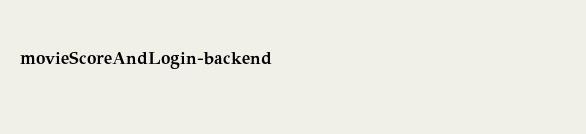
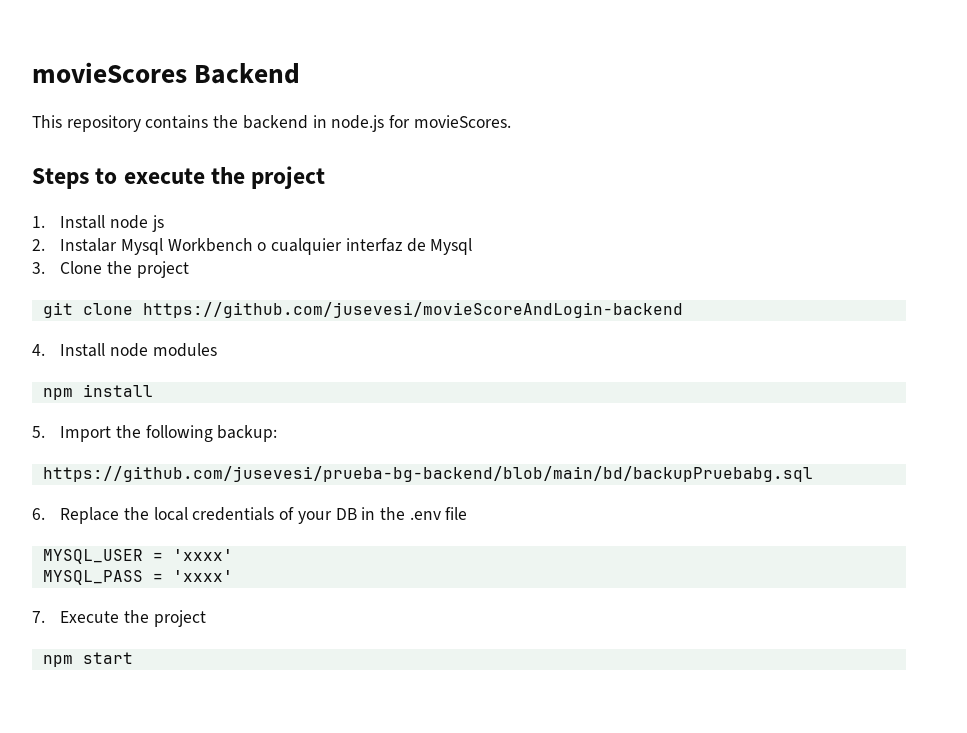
[20,51,272,69] movieScoreAndLogin-backend -> [32,62,301,84] [32,115,511,132] [32,166,326,189] [32,215,164,232] [32,238,473,255] [32,261,189,278] [42,302,683,318] [32,343,217,357] [42,384,153,400] [32,425,278,442] [42,466,813,482] [32,507,468,524] [42,549,233,564] [42,570,233,585] [32,610,206,627] [42,652,133,667] movieScores Backend // This repository contains the backend in node.js for movieScores. // Steps to execute the project // 1. Install node js // 2. Instalar Mysql Workbench o cualquier interfaz de Mysql // 3. Clone the project // git clone https://github.com/jusevesi/movieScoreAndLogin-backend // 4. Install node modules // npm install // 5. Import the following backup: // https://github.com/jusevesi/prueba-bg-backend/blob/main/bd/backupPruebabg.sql // 6. Replace the local credentials of your DB in the .env file // MYSQL_USER = 'xxxx' // MYSQL_PASS = 'xxxx' // 7. Execute the project // npm start

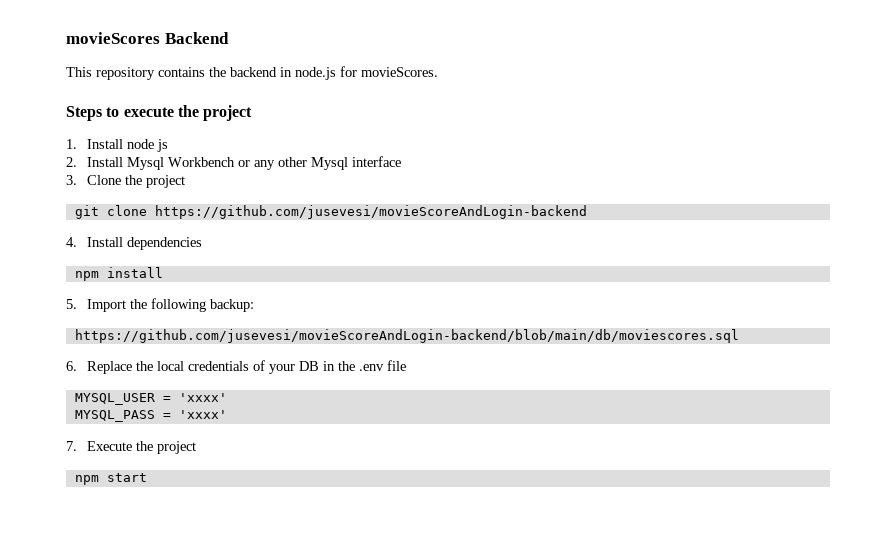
[60,238,118,252] Instalar -> [86,157,123,167] Install
[257,238,473,255] o cualquier interfaz de Mysql -> [237,156,401,170] or any other Mysql interface
[109,343,217,357] node modules -> [126,237,202,250] dependencies
[42,466,813,482] https://github.com/jusevesi/prueba-bg-backend/blob/main/bd/backupPruebabg.sql -> [74,329,739,343] https://github.com/jusevesi/movieScoreAndLogin-backend/blob/main/db/moviescores.sql

